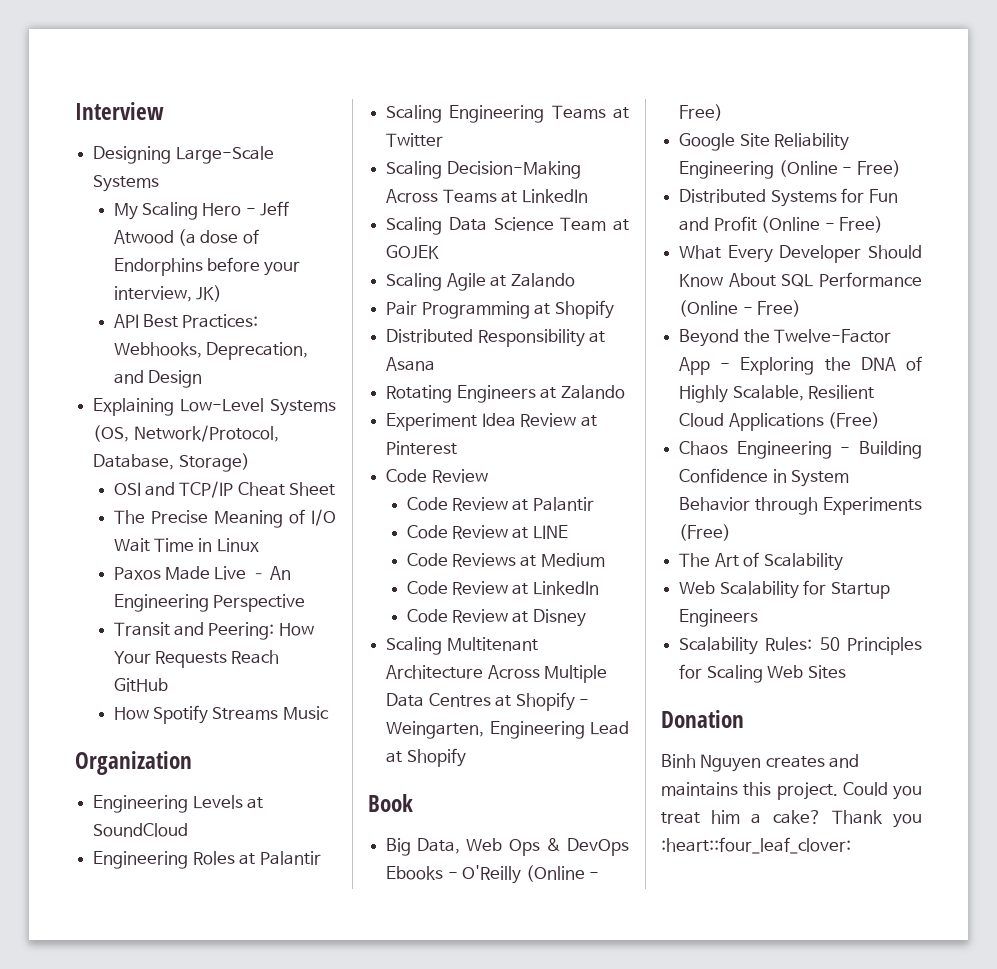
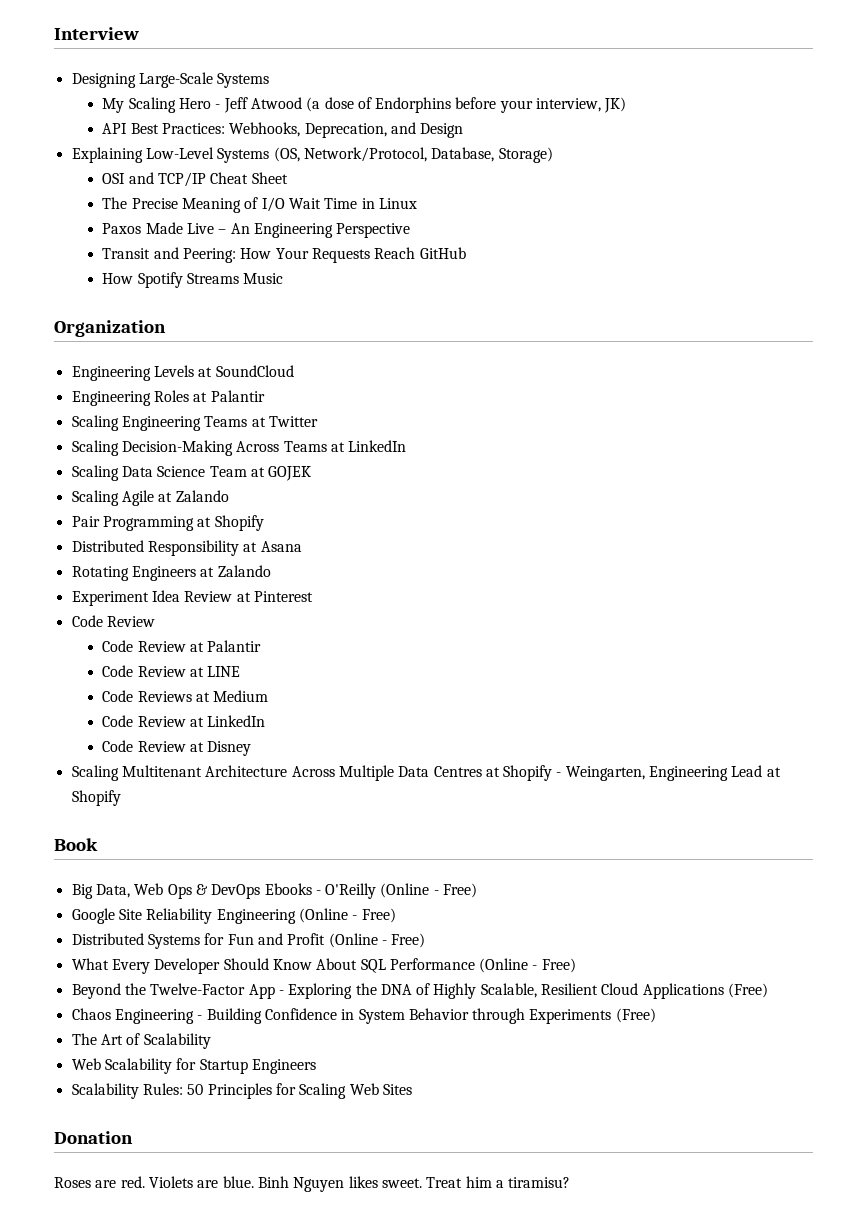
[661,754,860,772] [661,782,922,800] [661,810,922,828] [661,837,851,854] Binh Nguyen creates and maintains this project. Could you treat him a cake? Thank you :heart::four_leaf_clover: -> [54,1176,571,1192] Roses are red. Violets are blue. Binh Nguyen likes sweet. Treat him a tiramisu?

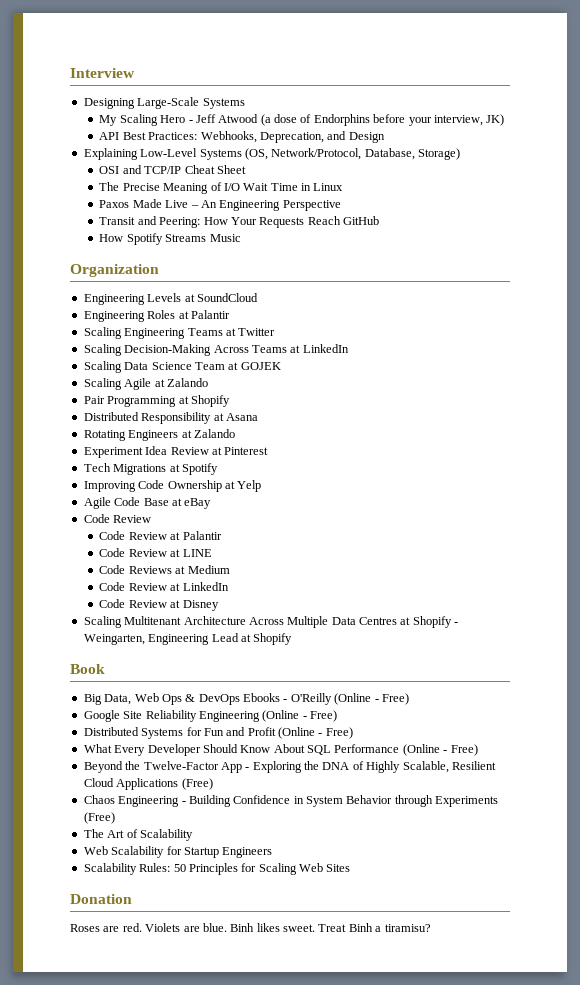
(313, 596) none -> [83,463,218,475] [83,480,262,492] [83,497,212,509] // Tech Migrations at Spotify // Improving Code Ownership at Yelp // Agile Code Base at eBay
[293,1177,345,1192] Nguyen -> (255, 927) none
[465,1176,492,1188] him -> [348,923,373,932] Binh

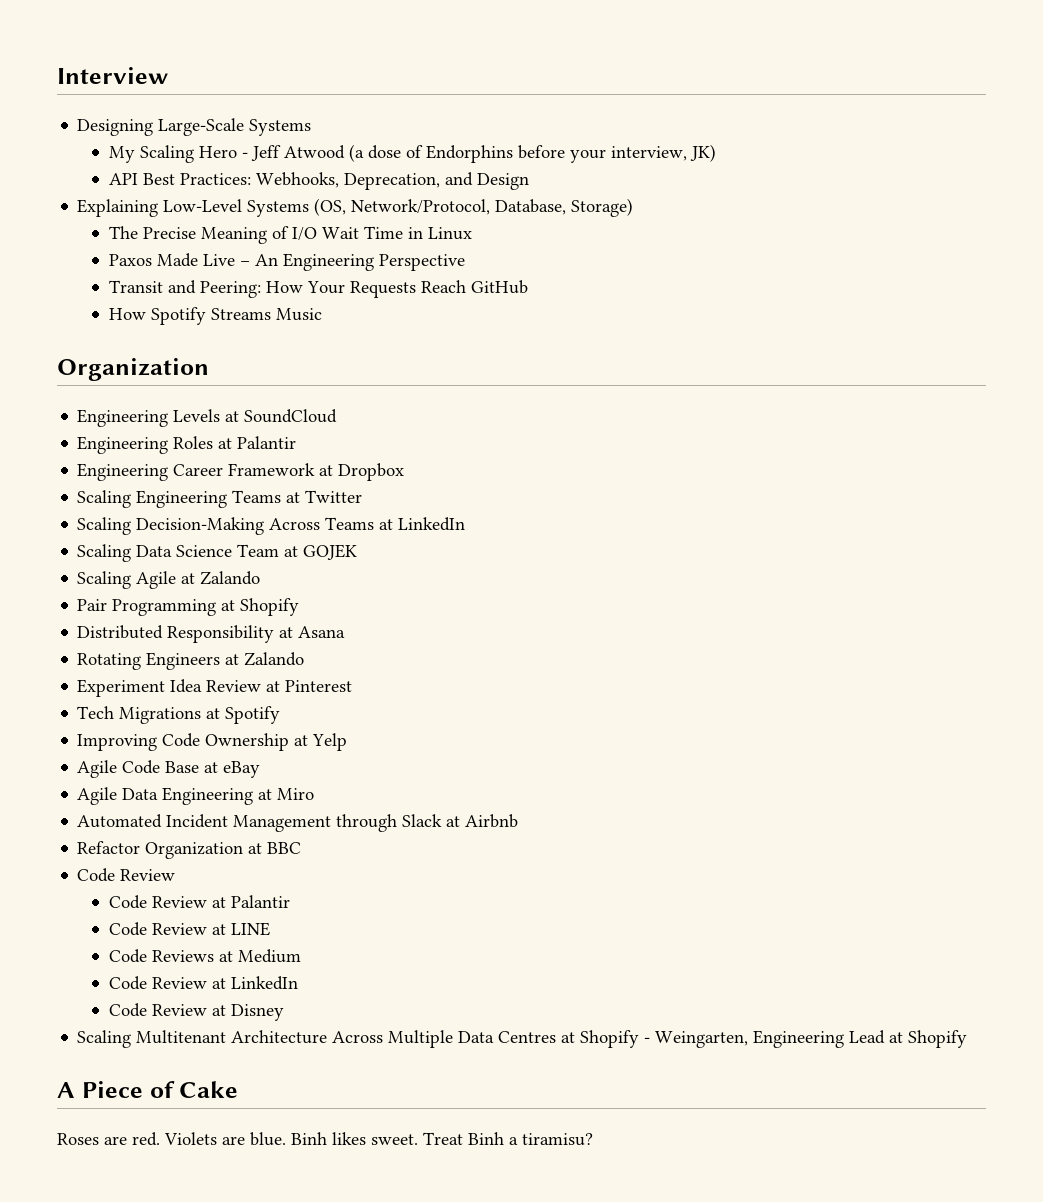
[99,165,246,174] // OSI and TCP/IP Cheat Sheet -> (634, 207) none
(230, 314) none -> [77,463,405,481] // Engineering Career Framework at Dropbox
(212, 503) none -> [77,787,315,805] [77,814,519,832] [77,841,302,859] // Agile Data Engineering at Miro // Automated Incident Management through Slack at Airbnb // Refactor Organization at BBC
[70,664,105,674] [83,693,409,705] [83,710,337,722] [83,727,353,739] [83,744,478,756] [83,761,496,773] [83,778,213,790] [83,795,499,807] [83,812,115,824] [83,829,193,841] [83,846,273,858] [83,863,351,875] [70,894,132,904] Book // Big Data, Web Ops & DevOps Ebooks - O'Reilly (Online - Free) // Google Site Reliability Engineering (Online - Free) // Distributed Systems for Fun and Profit (Online - Free) // What Every Developer Should Know About SQL Performance (Online - Free) // Beyond the Twelve-Factor App - Exploring the DNA of Highly Scalable, Resilient Cloud Applications (Free) // Chaos Engineering - Building Confidence in System Behavior through Experiments (Free) // The Art of Scalability // Web Scalability for Startup Engineers // Scalability Rules: 50 Principles for Scaling Web Sites // Donation -> [57,1081,239,1098] A Piece of Cake

